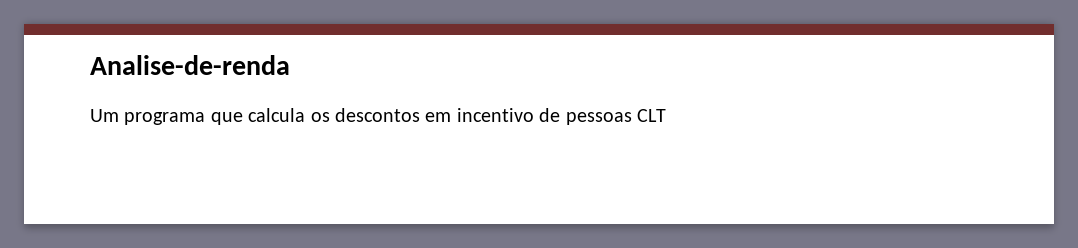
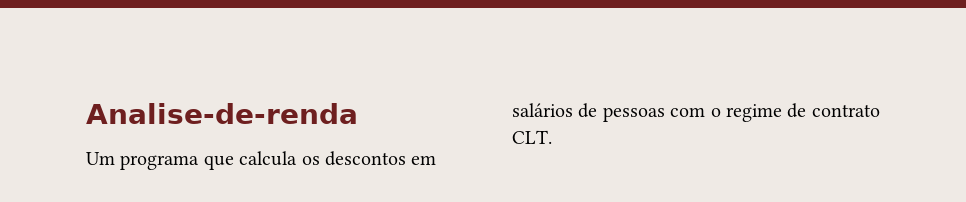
[456,108,534,122] incentivo -> [512,103,573,117] salários
[636,109,666,122] CLT -> [670,103,880,122] [512,130,552,144] com o regime de contrato CLT.

